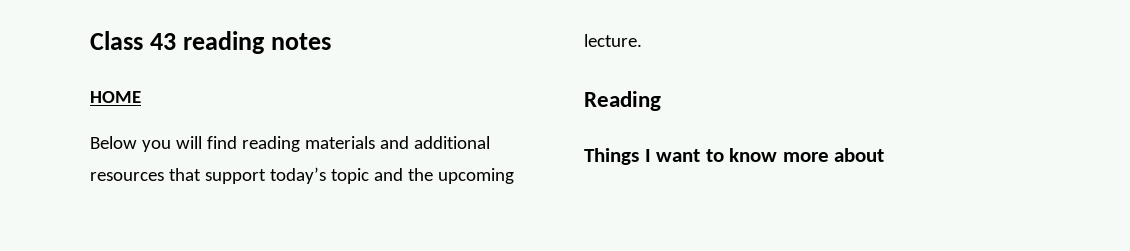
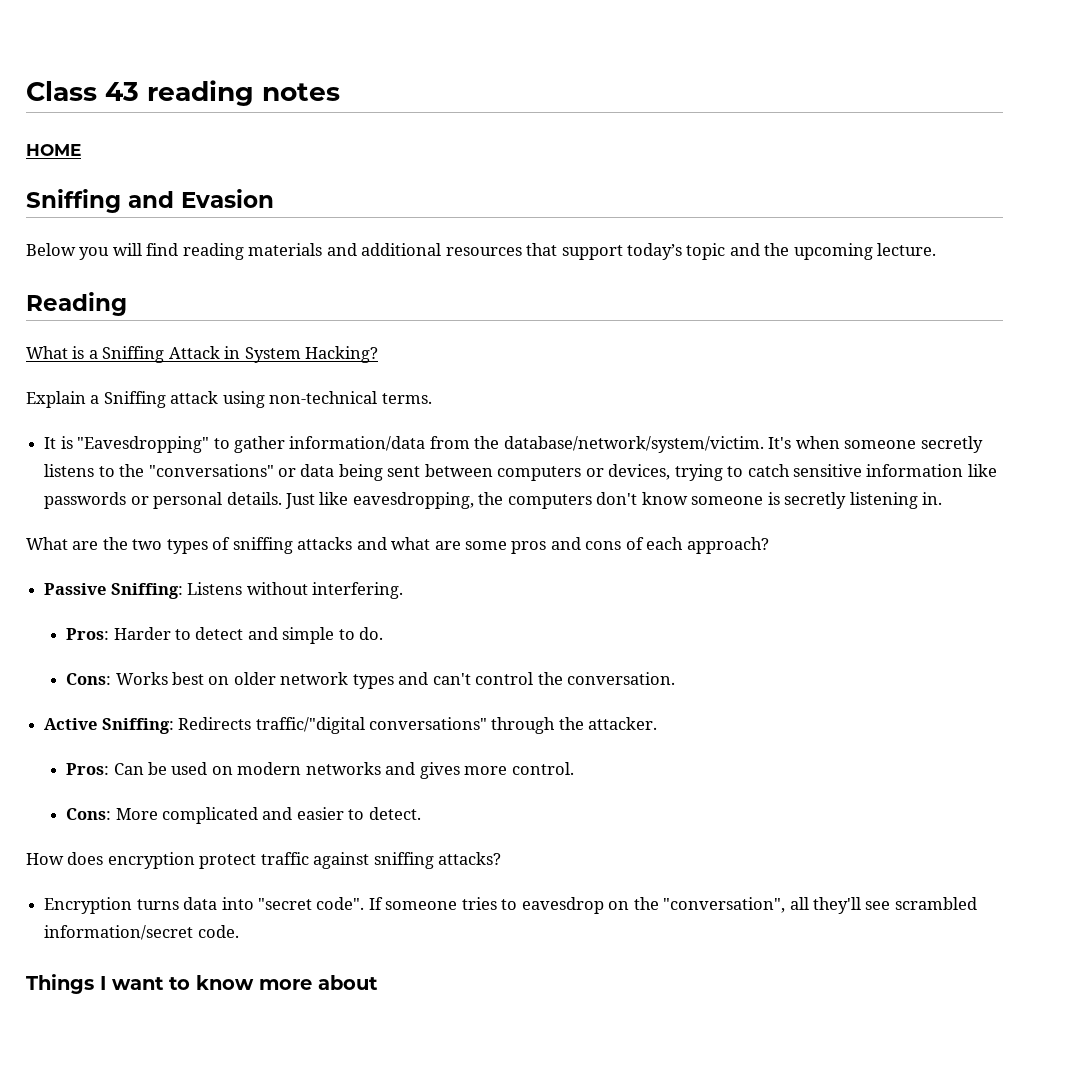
(141, 97) none -> [26,189,274,213] // Sniffing and Evasion
(661, 101) none -> [26,346,379,363] [26,391,432,408] [44,436,983,453] [44,464,997,481] [44,492,942,509] [26,537,769,554] [44,582,403,599] [66,627,384,644] [66,672,676,689] [44,717,658,734] [66,762,574,779] [66,807,421,824] [26,852,502,869] [44,897,977,914] [44,925,239,940] // What is a Sniffing Attack in System Hacking? // Explain a Sniffing attack using non-technical terms. // It is "Eavesdropping" to gather information/data from the database/network/system/victim. It's when someone secretly listens to the "conversations" or data being sent between computers or devices, trying to catch sensitive information like passwords or personal details. Just like eavesdropping, the computers don't know someone is secretly listening in. // What are the two types of sniffing attacks and what are some pros and cons of each approach? // Passive Sniffing: Listens without interfering. // Pros: Harder to detect and simple to do. // Cons: Works best on older network types and can't control the conversation. // Active Sniffing: Redirects traffic/"digital conversations" through the attacker. // Pros: Can be used on modern networks and gives more control. // Cons: More complicated and easier to detect. // How does encryption protect traffic against sniffing attacks? // Encryption turns data into "secret code". If someone tries to eavesdrop on the "conversation", all they'll see scrambled information/secret code.

